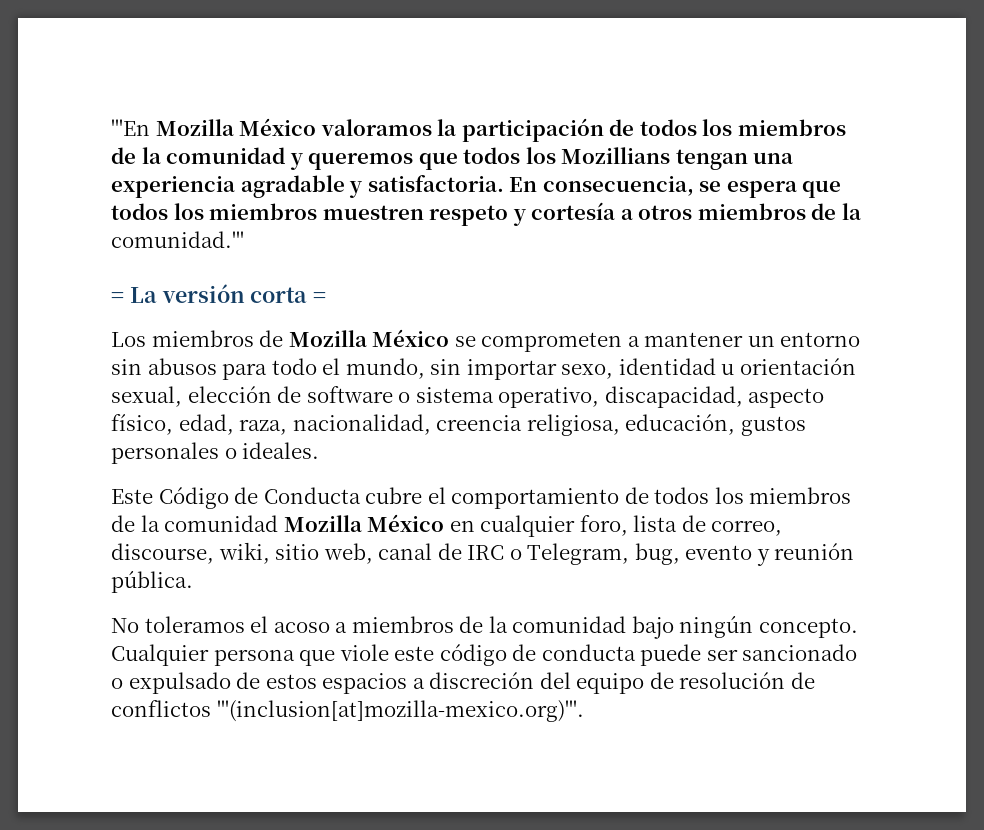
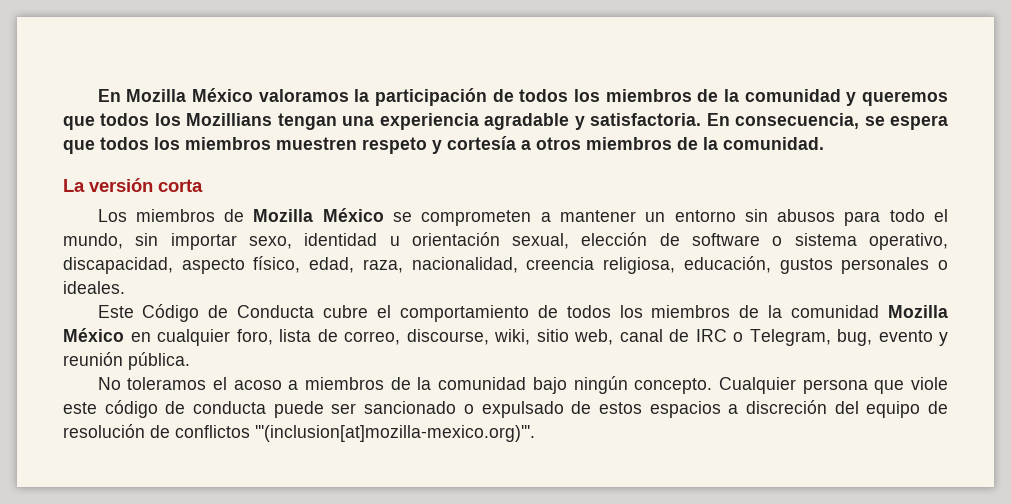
[111,119,150,136] '''En -> [97,89,121,102] En
[111,231,244,248] [111,292,124,303] comunidad.''' // = -> [723,137,824,150] comunidad. //
[313,292,327,303] = -> (203, 185) none

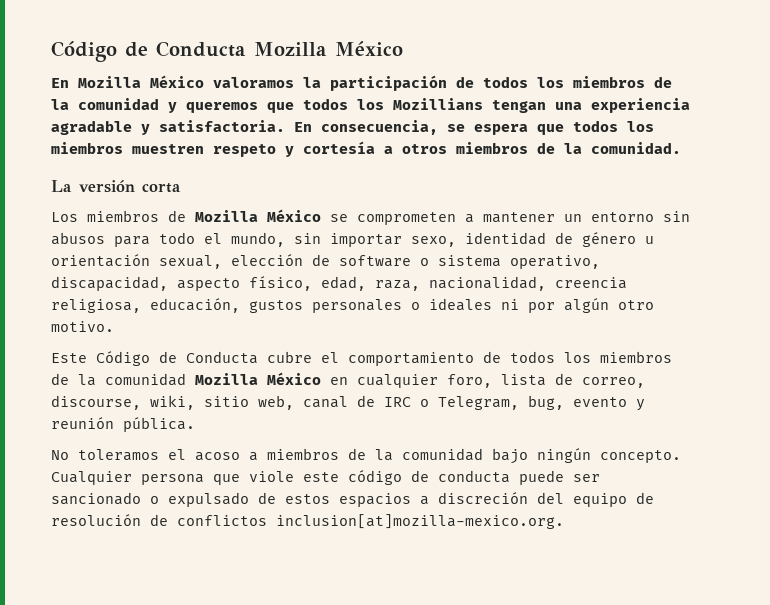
(97, 95) none -> [51,41,403,62] Código de Conducta Mozilla México //
(378, 239) none -> [555,232,636,247] de género
[63,281,125,294] ideales. -> [429,298,654,313] [51,321,114,332] ideales ni por algún otro motivo.
[255,425,535,442] '''(inclusion[at]mozilla-mexico.org)'''. -> [276,514,564,529] inclusion[at]mozilla-mexico.org.

